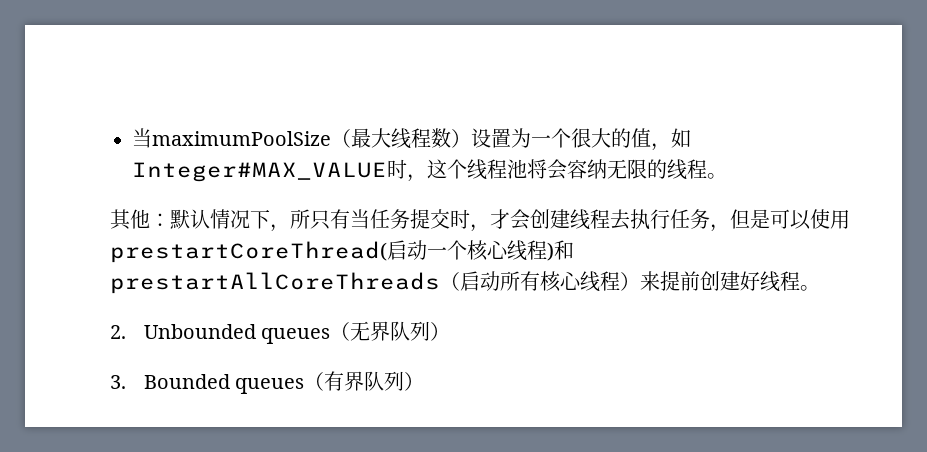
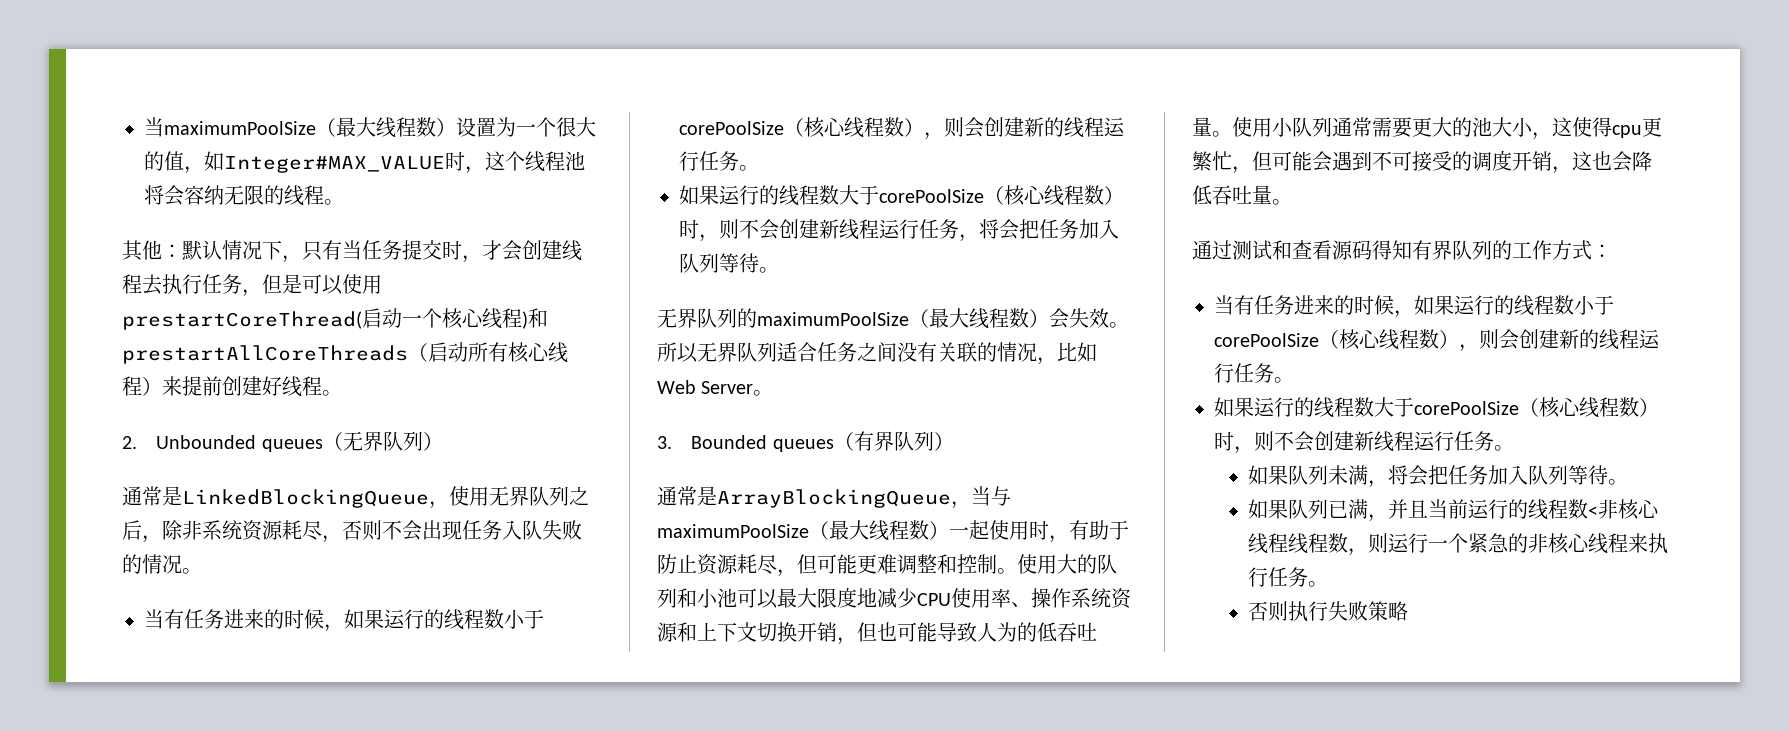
[290,209,310,229] 所 -> (302, 259) none
(451, 331) none -> [122,486,589,509] [122,520,582,543] [122,554,202,574] [144,609,544,632] [679,117,1125,140] [679,151,759,171] [679,185,1124,206] [679,219,1119,242] [679,253,779,273] [657,308,1129,329] [657,342,1097,365] [657,380,774,396] // 通常是LinkedBlockingQueue，使用无界队列之后，除非系统资源耗尽，否则不会出现任务入队失败的情况。 // 当有任务进来的时候，如果运行的线程数小于corePoolSize（核心线程数），则会创建新的线程运行任务。 // 如果运行的线程数大于corePoolSize（核心线程数）时，则不会创建新线程运行任务，将会把任务加入队列等待。 // 无界队列的maximumPoolSize（最大线程数）会失效。所以无界队列适合任务之间没有关联的情况，比如Web Server。
(425, 381) none -> [657,486,1011,509] [657,520,1129,543] [657,554,1117,577] [657,587,1132,609] [657,622,1097,645] [1192,117,1662,140] [1192,150,1652,174] [1192,185,1292,205] [1192,240,1612,260] [1214,295,1614,318] [1214,329,1660,352] [1214,363,1294,383] [1214,397,1659,418] [1214,431,1514,454] [1248,465,1629,488] [1248,499,1661,522] [1248,533,1669,556] [1248,567,1329,587] [1248,601,1409,622] // 通常是ArrayBlockingQueue，当与maximumPoolSize（最大线程数）一起使用时，有助于防止资源耗尽，但可能更难调整和控制。使用大的队列和小池可以最大限度地减少CPU使用率、操作系统资源和上下文切换开销，但也可能导致人为的低吞吐量。使用小队列通常需要更大的池大小，这使得cpu更繁忙，但可能会遇到不可接受的调度开销，这也会降低吞吐量。 // 通过测试和查看源码得知有界队列的工作方式： // 当有任务进来的时候，如果运行的线程数小于corePoolSize（核心线程数），则会创建新的线程运行任务。 // 如果运行的线程数大于corePoolSize（核心线程数）时，则不会创建新线程运行任务。 // 如果队列未满，将会把任务加入队列等待。 // 如果队列已满，并且当前运行的线程数<非核心线程线程数，则运行一个紧急的非核心线程来执行任务。 // 否则执行失败策略

